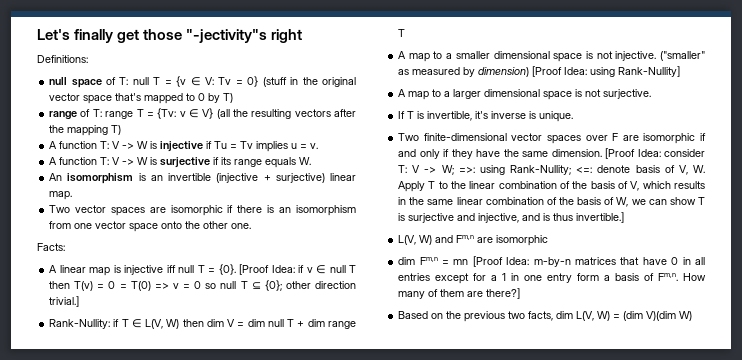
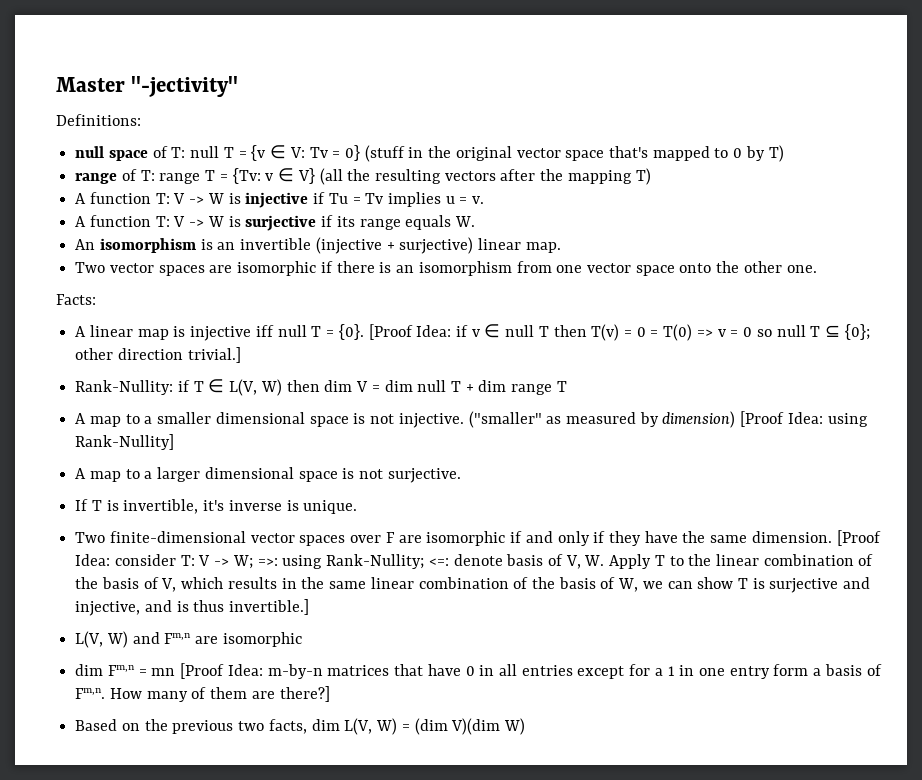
[37,29,303,43] Let's finally get those "-jectivity"s right -> [56,76,239,97] Master "-jectivity"

